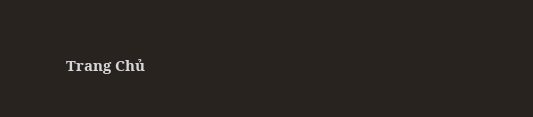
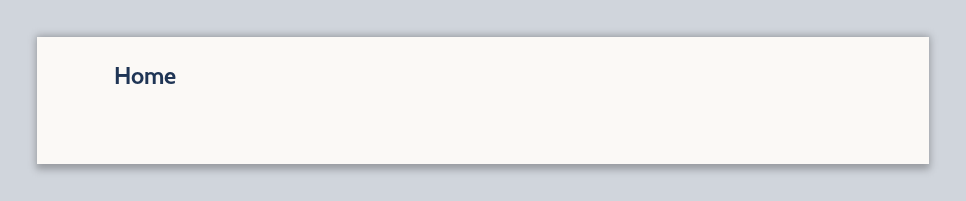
[66,59,146,74] Trang Chủ -> [114,67,176,84] Home

